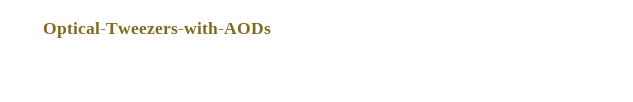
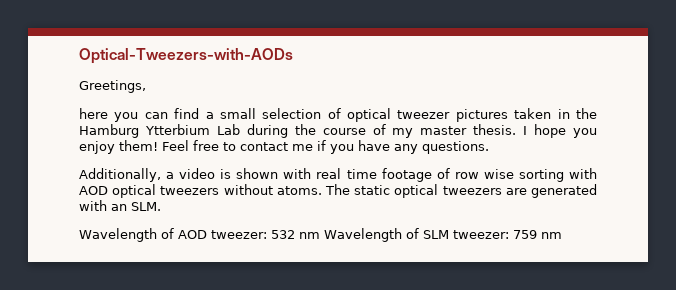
(271, 30) none -> [79,80,146,93] [79,108,597,122] [79,124,598,138] [79,140,489,154] [79,168,598,182] [79,184,597,198] [79,200,161,211] [79,228,562,242] // Greetings, // here you can find a small selection of optical tweezer pictures taken in the Hamburg Ytterbium Lab during the course of my master thesis. I hope you enjoy them! Feel free to contact me if you have any questions. // Additionally, a video is shown with real time footage of row wise sorting with AOD optical tweezers without atoms. The static optical tweezers are generated with an SLM. // Wavelength of AOD tweezer: 532 nm Wavelength of SLM tweezer: 759 nm

